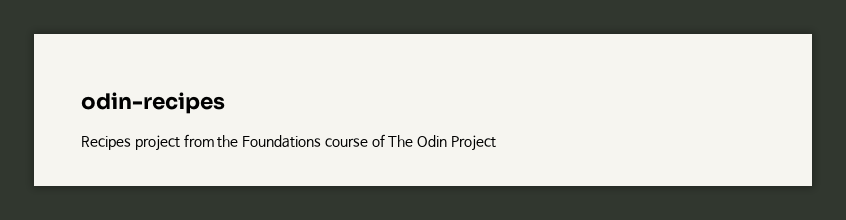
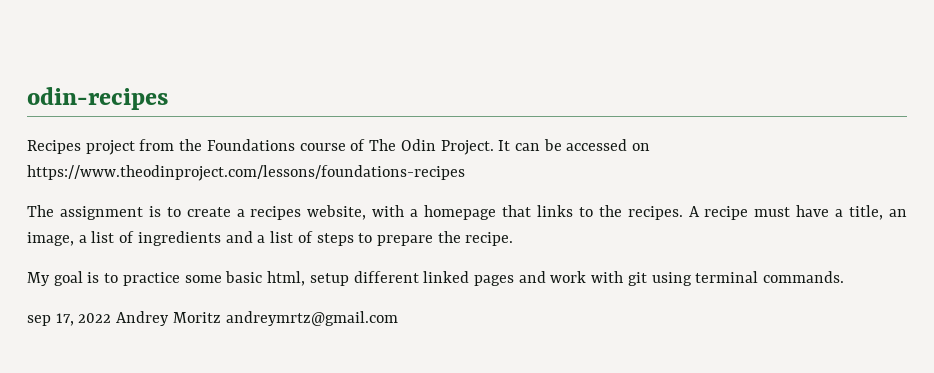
[451,135,497,151] Project -> [440,139,651,155] [27,165,465,181] [27,205,907,220] [27,231,514,246] [27,271,845,286] [27,311,398,326] Project. It can be accessed on https://www.theodinproject.com/lessons/foundations-recipes // The assignment is to create a recipes website, with a homepage that links to the recipes. A recipe must have a title, an image, a list of ingredients and a list of steps to prepare the recipe. // My goal is to practice some basic html, setup different linked pages and work with git using terminal commands. // sep 17, 2022 Andrey Moritz andreymrtz@gmail.com

